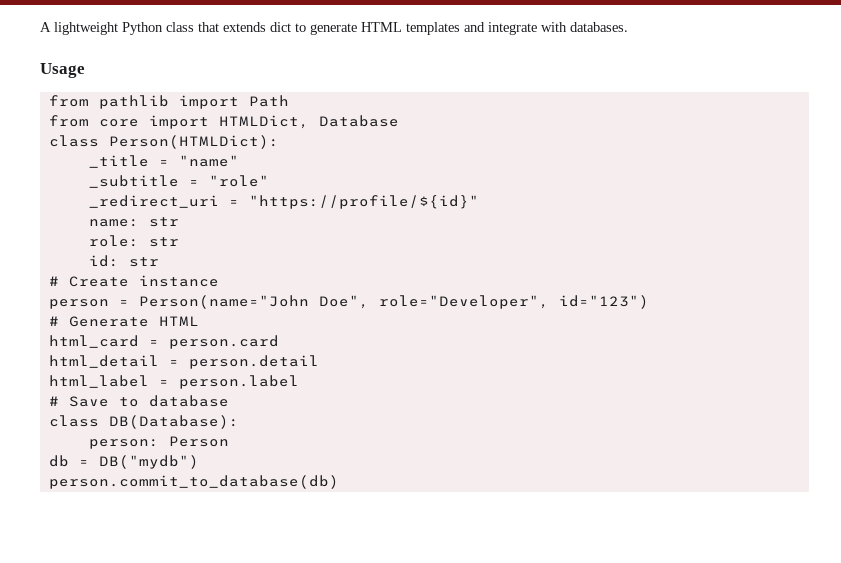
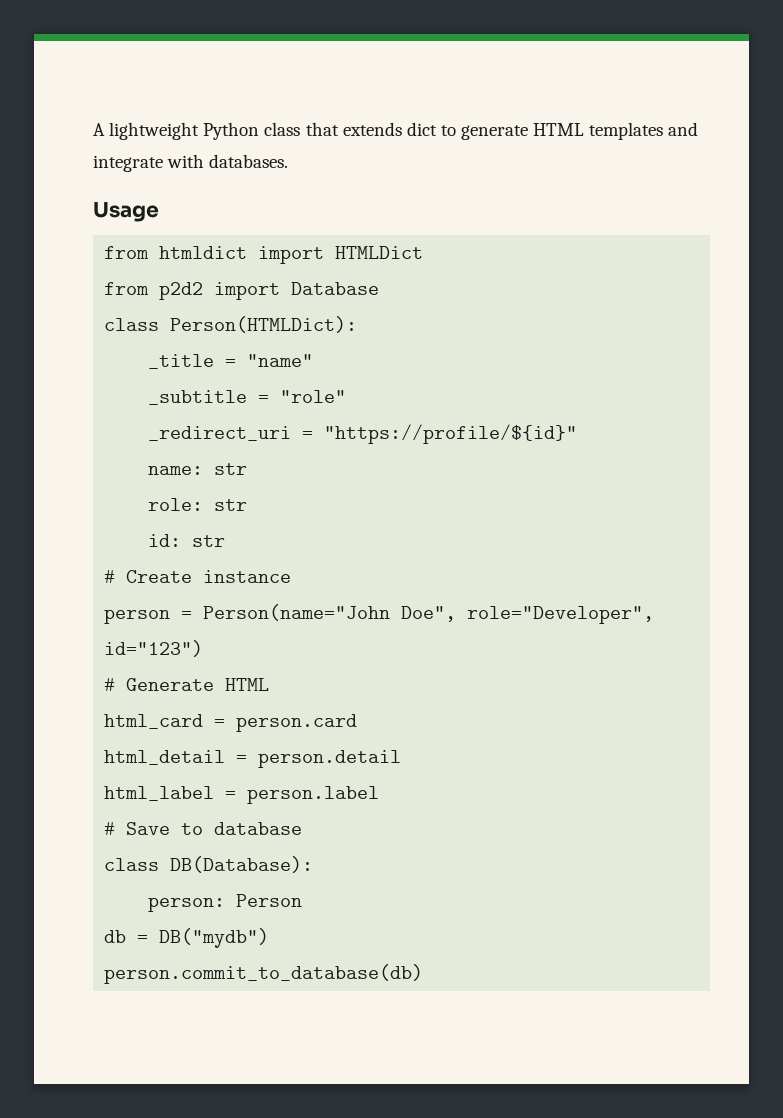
[98,95,289,109] [48,115,309,129] pathlib import Path // from core import HTMLDict, -> [159,246,424,264] [104,282,281,300] htmldict import HTMLDict // from p2d2 import

